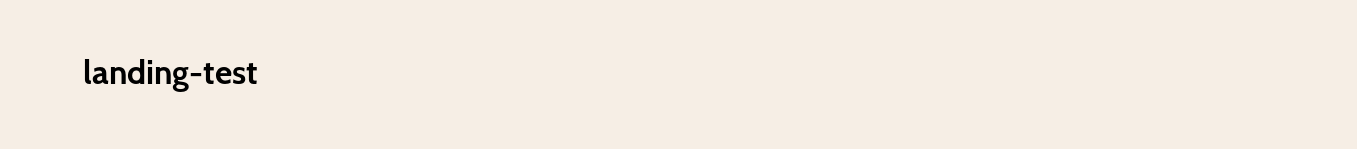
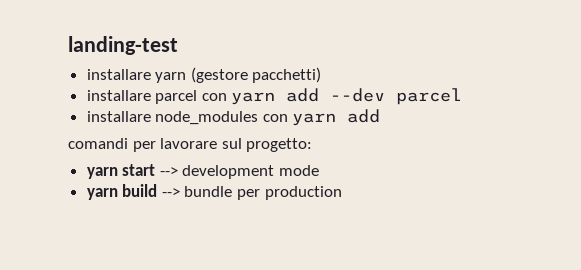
(258, 75) none -> [86,67,322,83] [86,88,463,105] [86,109,381,126] [68,138,313,152] [86,164,320,179] [86,184,342,200] // installare yarn (gestore pacchetti) // installare parcel con yarn add --dev parcel // installare node_modules con yarn add // comandi per lavorare sul progetto: // yarn start --> development mode // yarn build --> bundle per production

